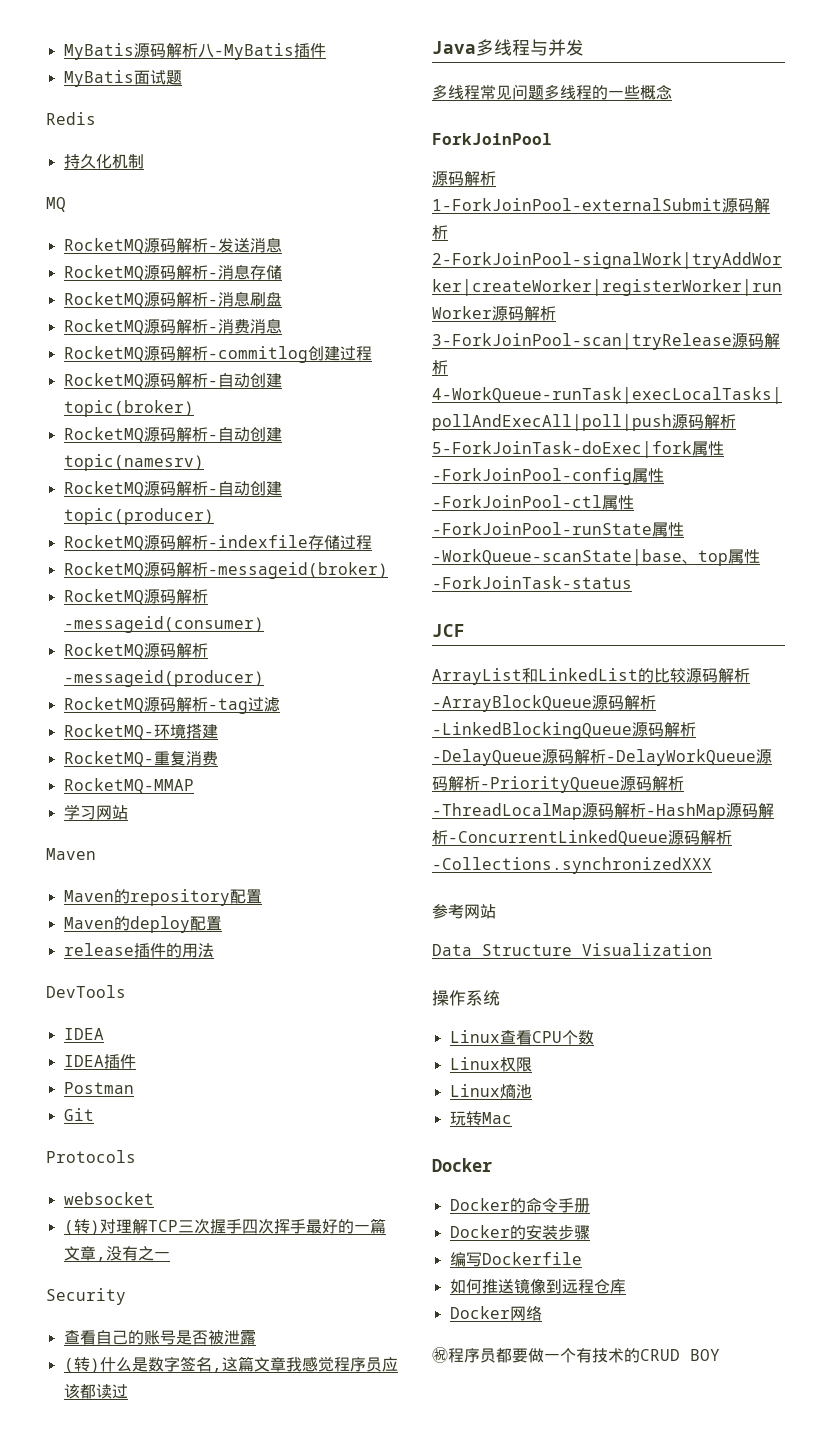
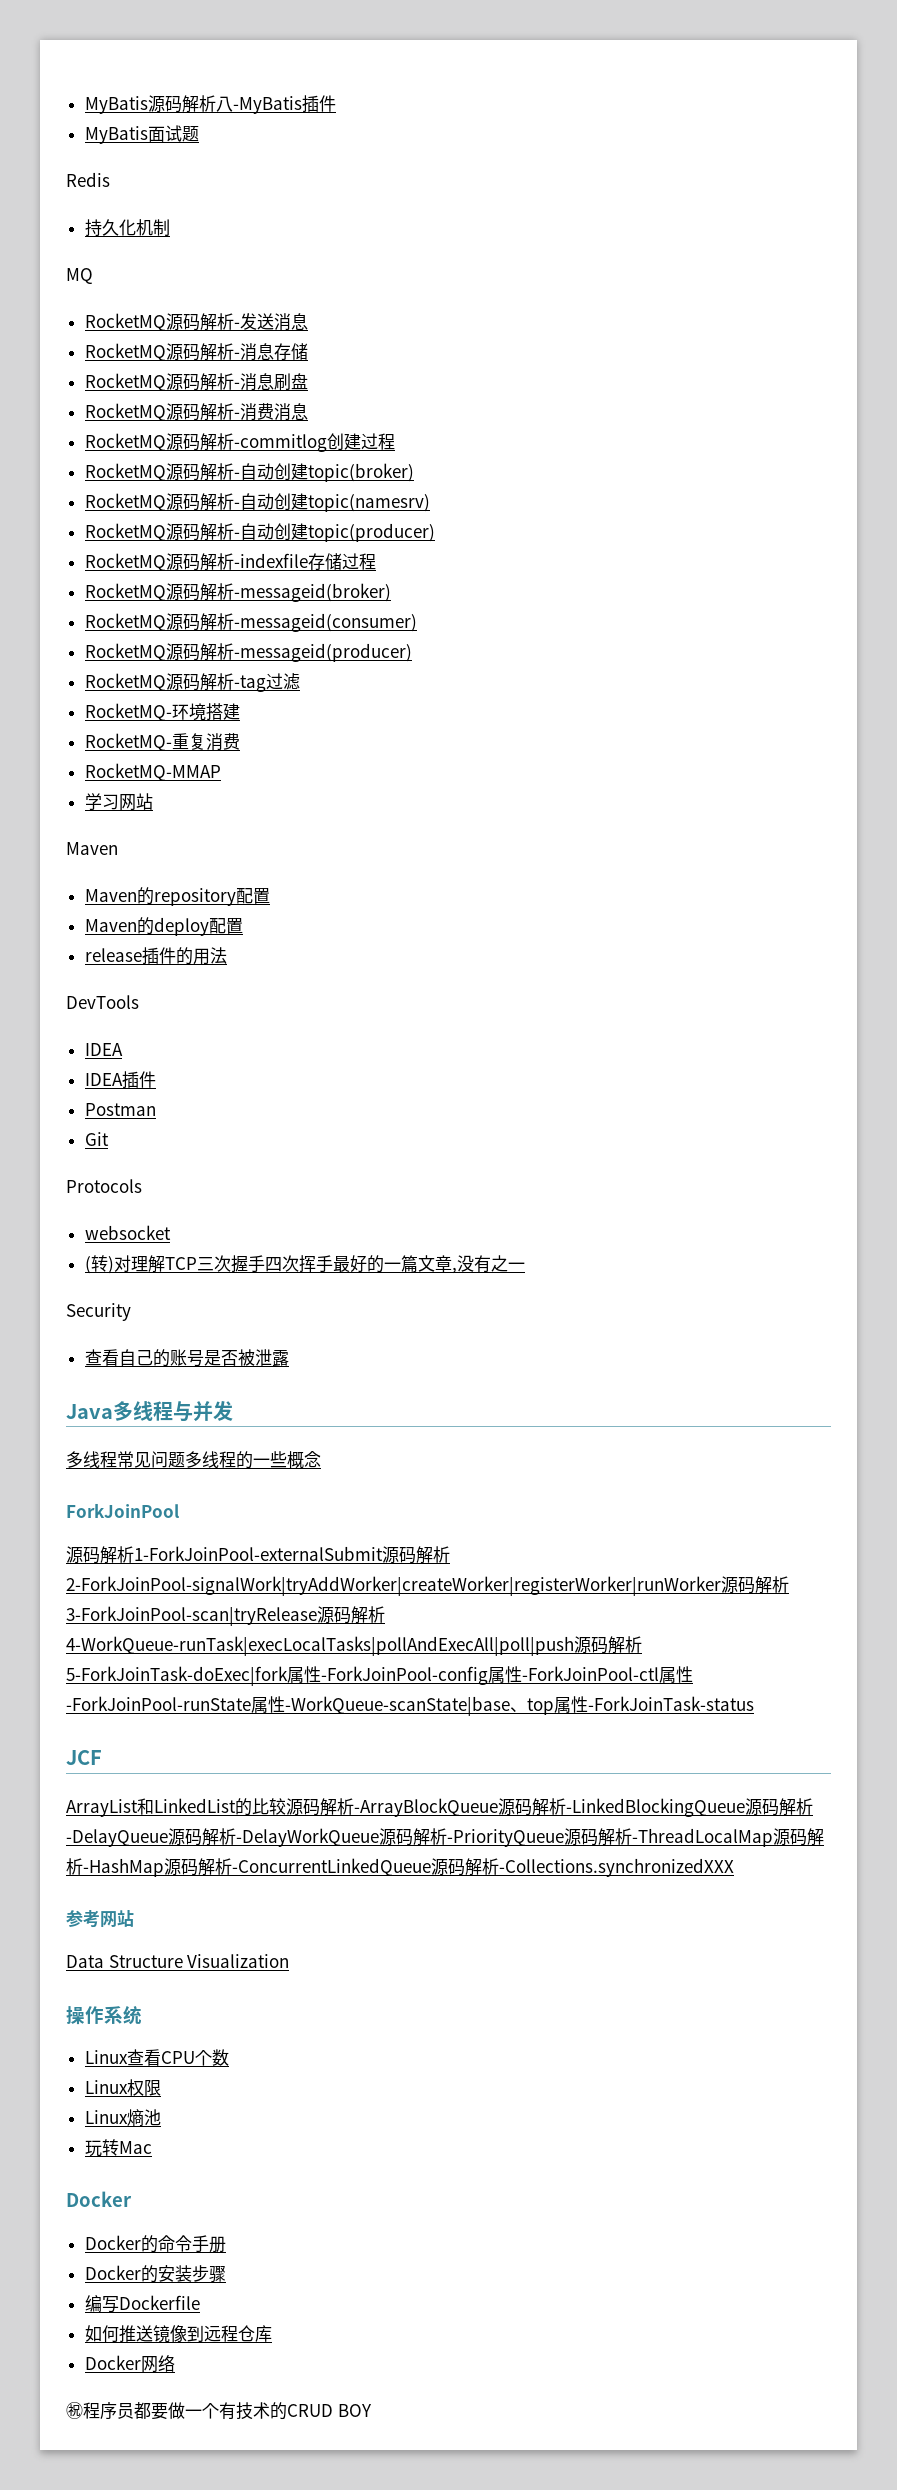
[63,1356,398,1373] [63,1384,128,1399] // (转)什么是数字签名,这篇文章我感觉程序员应该都读过 -> (289, 1358) none

